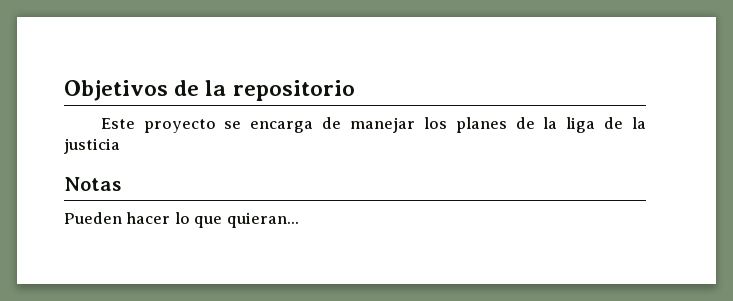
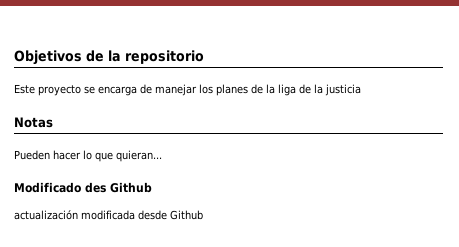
(299, 220) none -> [14,182,152,193] [14,210,203,220] // Modificado des Github // actualización modificada desde Github

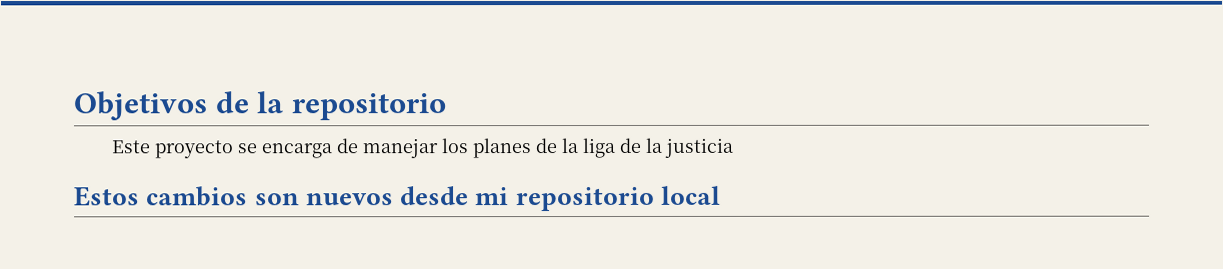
[14,117,53,128] [14,150,162,162] [14,182,152,193] [14,210,203,220] Notas // Pueden hacer lo que quieran... // Modificado des Github // actualización modificada desde Github -> [74,185,722,212] Estos cambios son nuevos desde mi repositorio local

